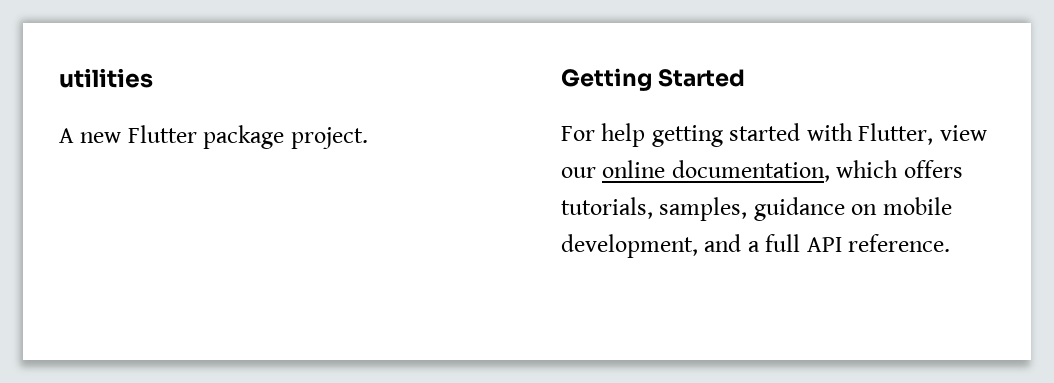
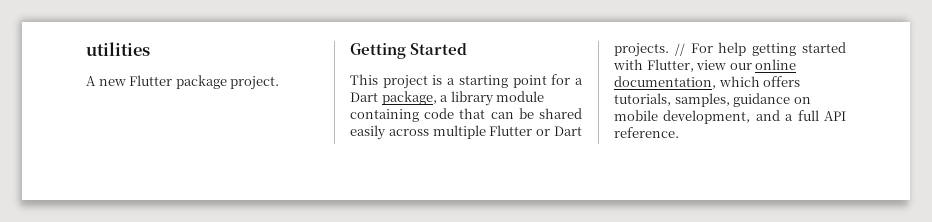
(746, 78) none -> [350,74,583,89] [350,91,545,106] [350,108,582,122] [350,125,582,140] [614,43,685,57] This project is a starting point for a Dart package, a library module containing code that can be shared easily across multiple Flutter or Dart projects. //

